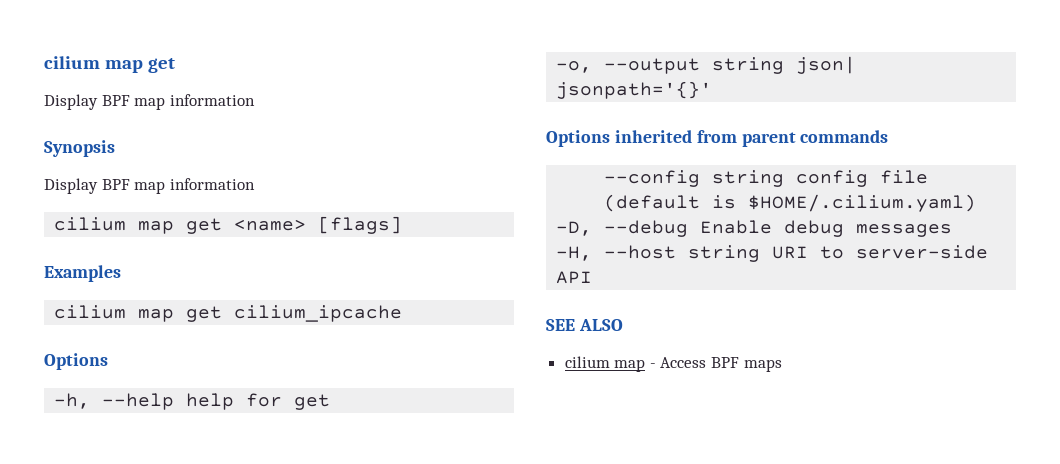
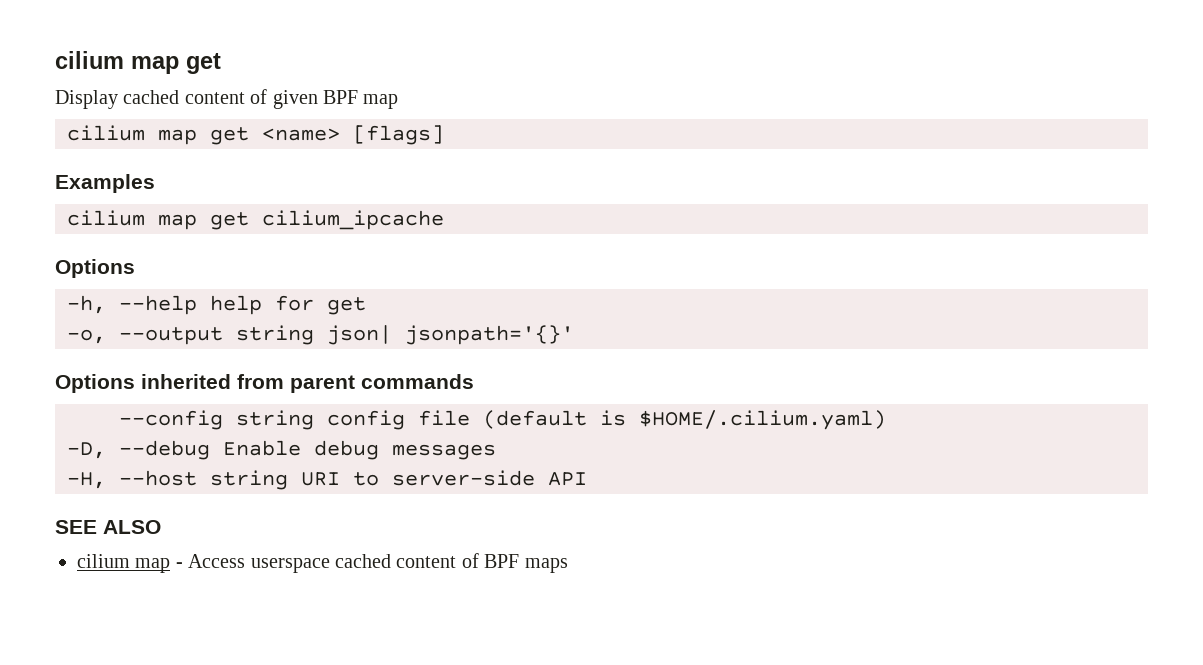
[101,94,255,110] [44,140,115,157] [44,178,255,194] BPF map information // Synopsis // Display BPF map information -> [123,89,399,109] cached content of given BPF map
(707, 362) none -> [250,553,479,573] userspace cached content of

